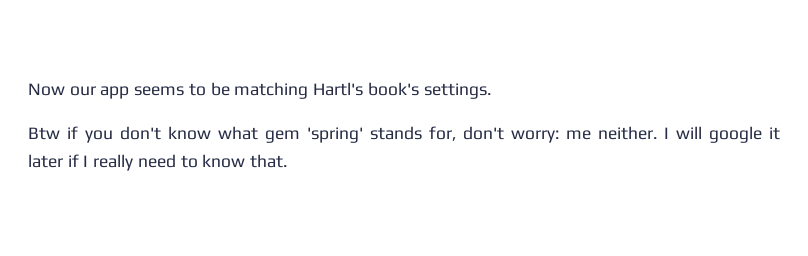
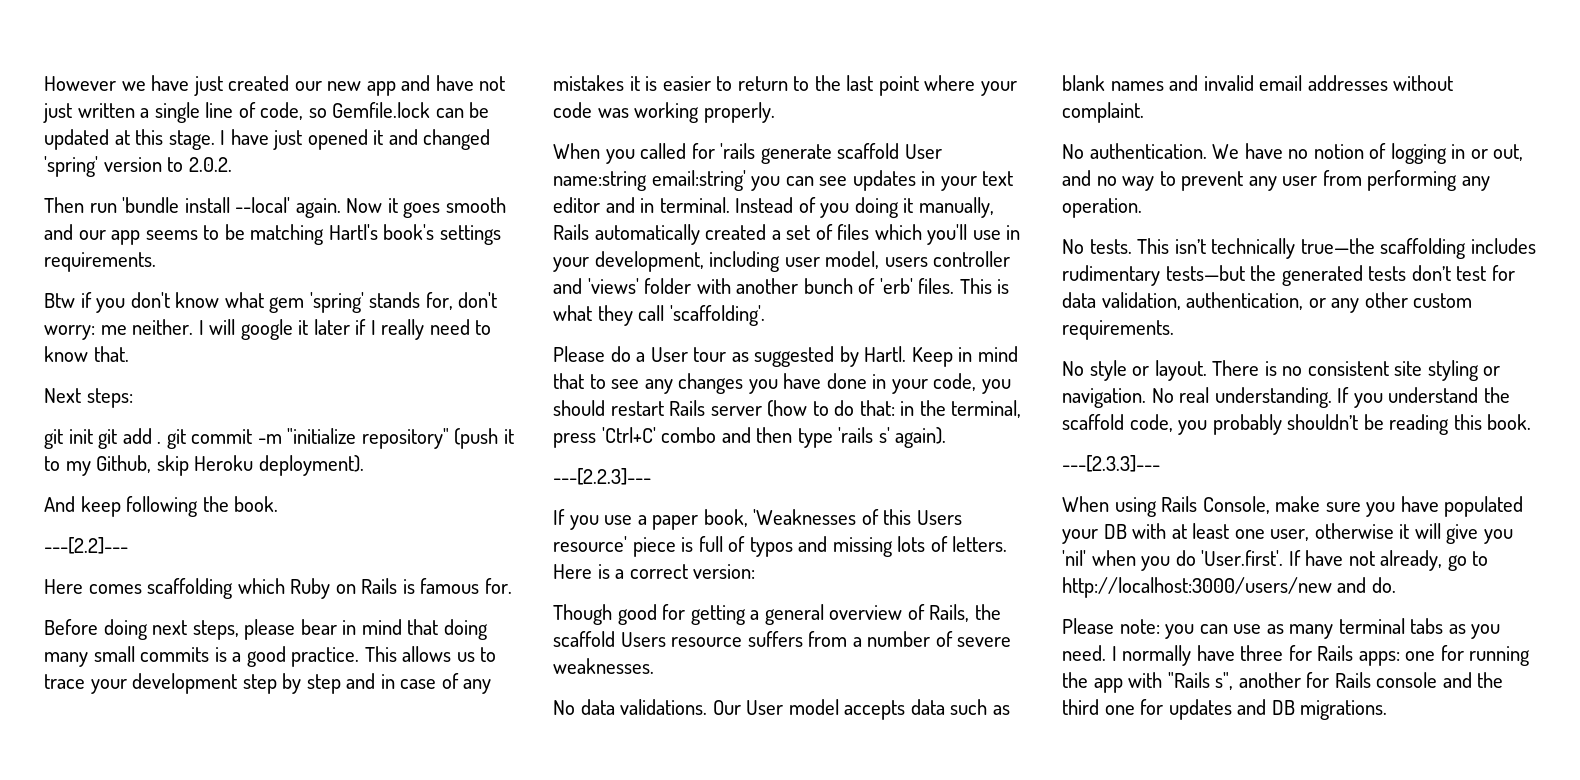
[28,83,65,96] Now -> [44,75,506,96] [43,102,490,123] [44,129,491,150] [44,156,232,177] [44,197,506,218] [44,224,73,240] However we have just created our new app and have not just written a single line of code, so Gemfile.lock can be updated at this stage. I have just opened it and changed 'spring' version to 2.0.2. // Then run 'bundle install --local' again. Now it goes smooth and
[423,83,491,99] settings. -> [439,225,501,245] [44,252,156,272] settings requirements.
(288, 161) none -> [44,388,133,408] [44,428,514,449] [44,455,364,476] [44,496,279,517] [44,537,128,554] [44,578,512,599] [44,619,488,640] [44,646,497,667] [44,673,492,694] [553,75,1017,96] [553,102,775,123] [553,143,942,164] [553,170,1014,191] [553,197,994,218] [553,224,1021,245] [553,251,1011,272] [553,278,1010,294] [553,305,765,326] [553,346,1018,367] [553,373,1011,394] [553,400,1022,418] [553,427,947,448] [553,468,651,485] [553,509,962,530] [553,536,1008,557] [553,564,756,579] [553,604,1001,625] [553,631,1012,647] [553,658,654,674] [553,699,1010,720] [1062,75,1454,91] [1062,102,1144,123] [1062,143,1524,164] [1062,170,1490,191] [1062,198,1142,218] [1062,238,1536,259] [1062,265,1515,286] [1062,292,1473,313] [1062,320,1174,340] [1062,360,1501,381] [1062,387,1510,408] [1062,414,1532,435] [1062,455,1160,472] [1062,496,1524,517] [1062,523,1513,544] [1062,550,1489,571] [1062,577,1396,598] [1062,618,1501,639] [1062,645,1531,666] [1062,672,1504,693] [1062,699,1388,720] // Next steps: // git init git add . git commit -m "initialize repository" (push it to my Github, skip Heroku deployment). // And keep following the book. // ---[2.2]--- // Here comes scaffolding which Ruby on Rails is famous for. // Before doing next steps, please bear in mind that doing many small commits is a good practice. This allows us to trace your development step by step and in case of any mistakes it is easier to return to the last point where your code was working properly. // When you called for 'rails generate scaffold User name:string email:string' you can see updates in your text editor and in terminal. Instead of you doing it manually, Rails automatically created a set of files which you'll use in your development, including user model, users controller and 'views' folder with another bunch of 'erb' files. This is what they call 'scaffolding'. // Please do a User tour as suggested by Hartl. Keep in mind that to see any changes you have done in your code, you should restart Rails server (how to do that: in the terminal, press 'Ctrl+C' combo and then type 'rails s' again). // ---[2.2.3]--- // If you use a paper book, 'Weaknesses of this Users resource' piece is full of typos and missing lots of letters. Here is a correct version: // Though good for getting a general overview of Rails, the scaffold Users resource suffers from a number of severe weaknesses. // No data validations. Our User model accepts data such as blank names and invalid email addresses without complaint. // No authentication. We have no notion of logging in or out, and no way to prevent any user from performing any operation. // No tests. This isn’t technically true—the scaffolding includes rudimentary tests—but the generated tests don’t test for data validation, authentication, or any other custom requirements. // No style or layout. There is no consistent site styling or navigation. No real understanding. If you understand the scaffold code, you probably shouldn’t be reading this book. // ---[2.3.3]--- // When using Rails Console, make sure you have populated your DB with at least one user, otherwise it will give you 'nil' when you do 'User.first'. If have not already, go to http://localhost:3000/users/new and do. // Please note: you can use as many terminal tabs as you need. I normally have three for Rails apps: one for running the app with "Rails s", another for Rails console and the third one for updates and DB migrations.

